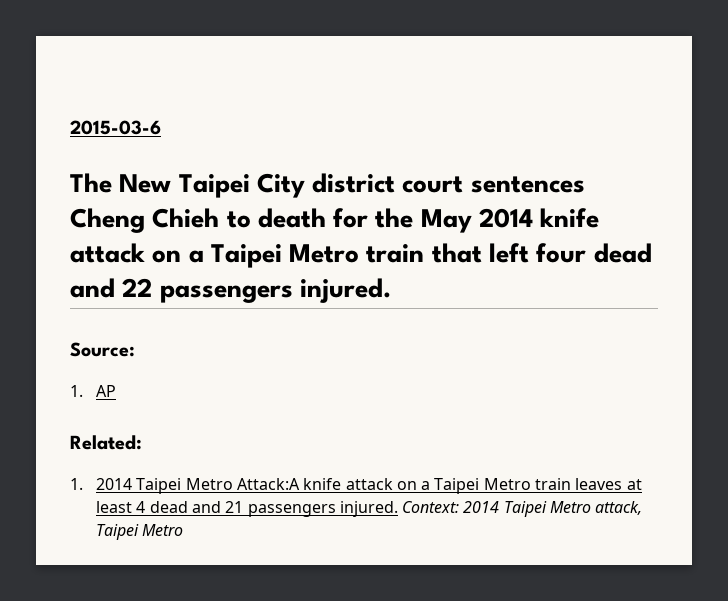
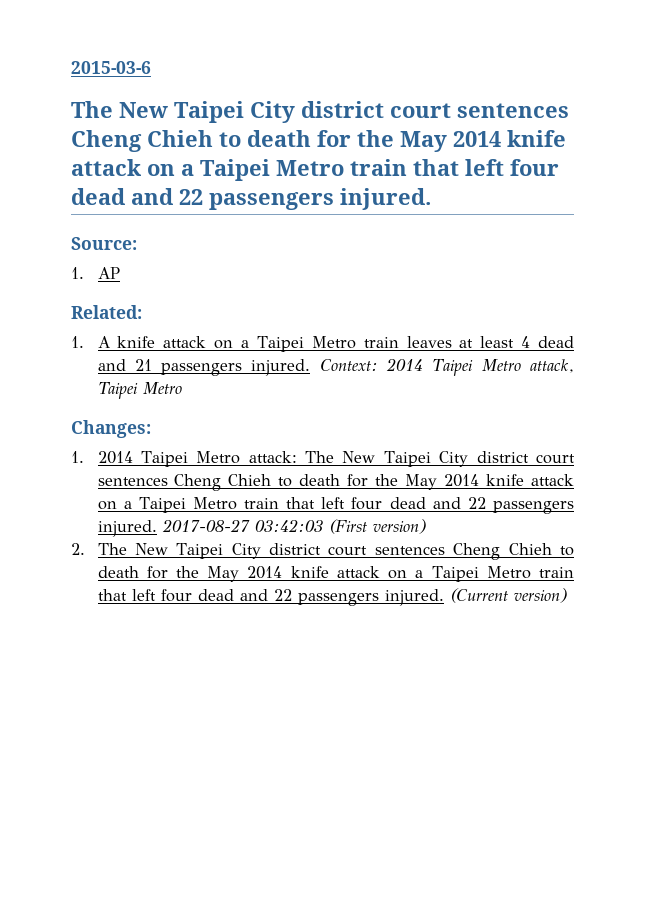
[95,478,300,494] 2014 Taipei Metro Attack:A -> [97,336,110,348] A
(184, 530) none -> [71,420,151,438] [71,451,576,467] [97,474,574,491] [97,497,574,514] [97,519,426,537] [71,543,574,560] [97,566,575,582] [97,588,567,606] // Changes: // 1. 2014 Taipei Metro attack: The New Taipei City district court sentences Cheng Chieh to death for the May 2014 knife attack on a Taipei Metro train that left four dead and 22 passengers injured. 2017-08-27 03:42:03 (First version) // 2. The New Taipei City district court sentences Cheng Chieh to death for the May 2014 knife attack on a Taipei Metro train that left four dead and 22 passengers injured. (Current version)

